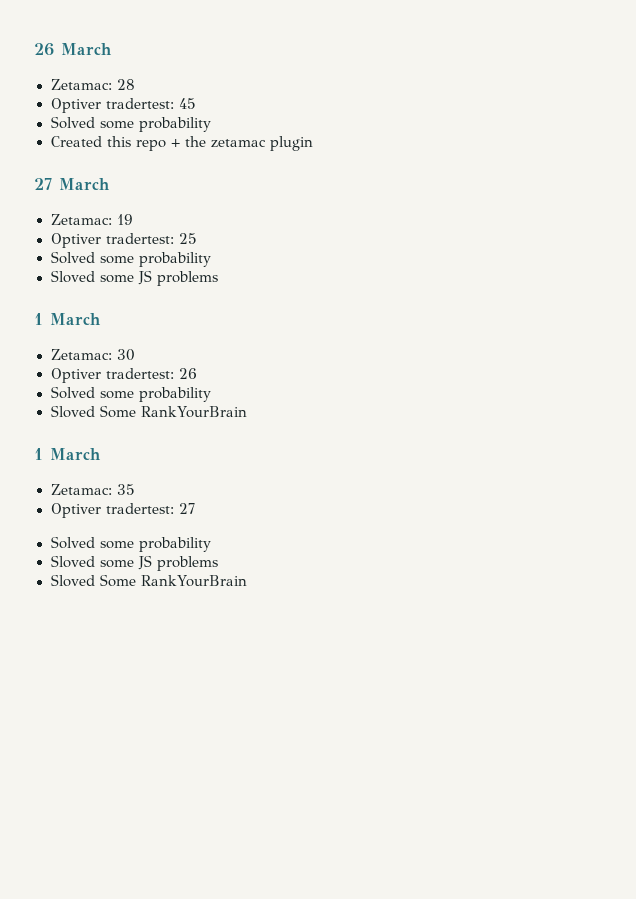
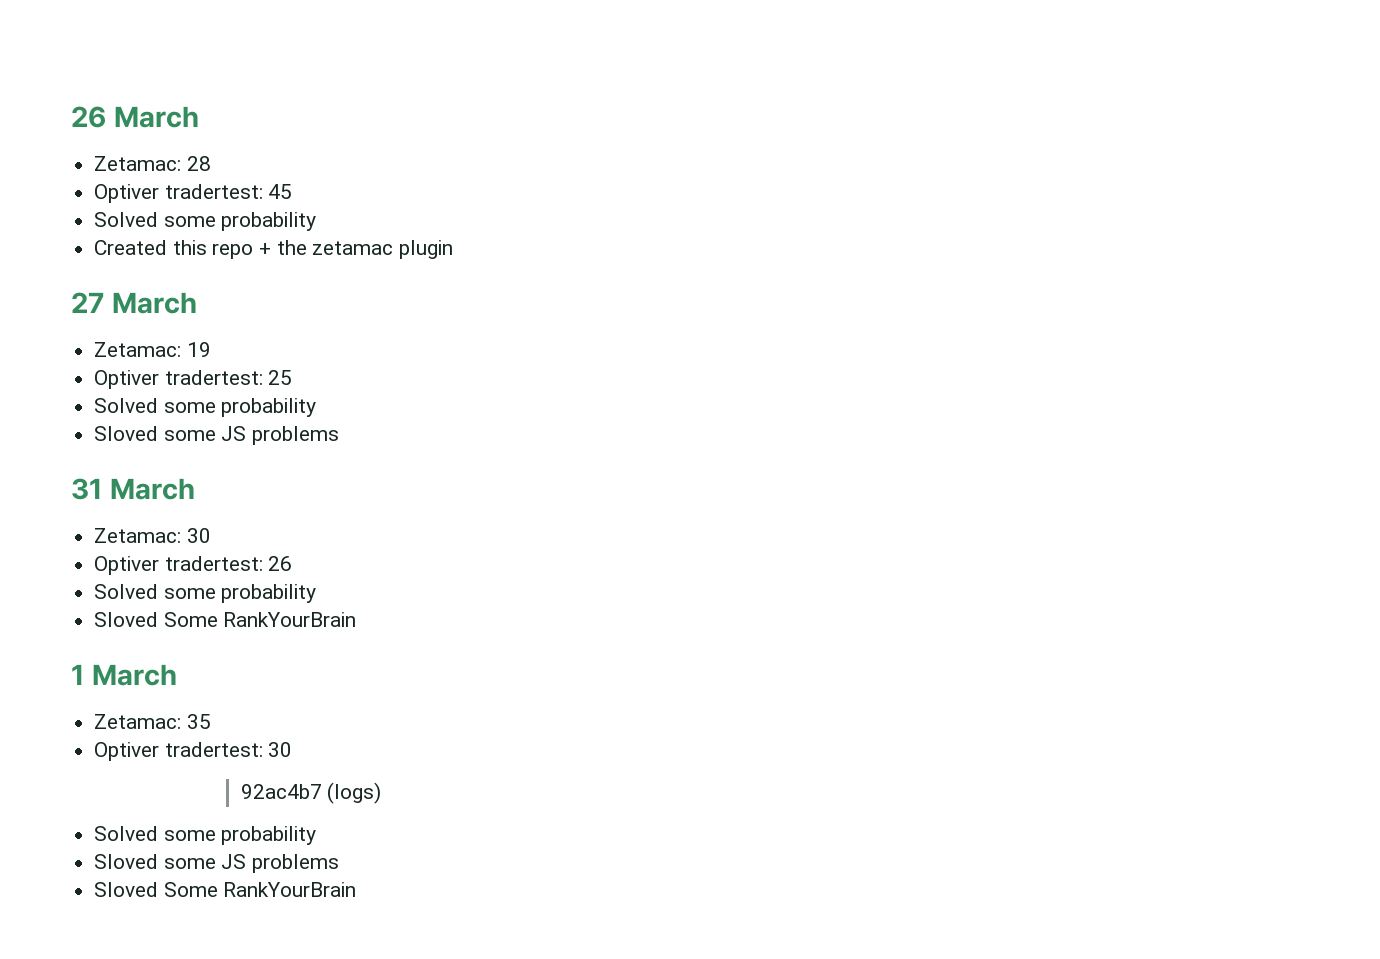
[34,313,43,325] 1 -> [71,478,102,500] 31
[178,503,195,514] 27 -> [268,742,293,757] [240,782,382,804] 30 // 92ac4b7 (logs)

